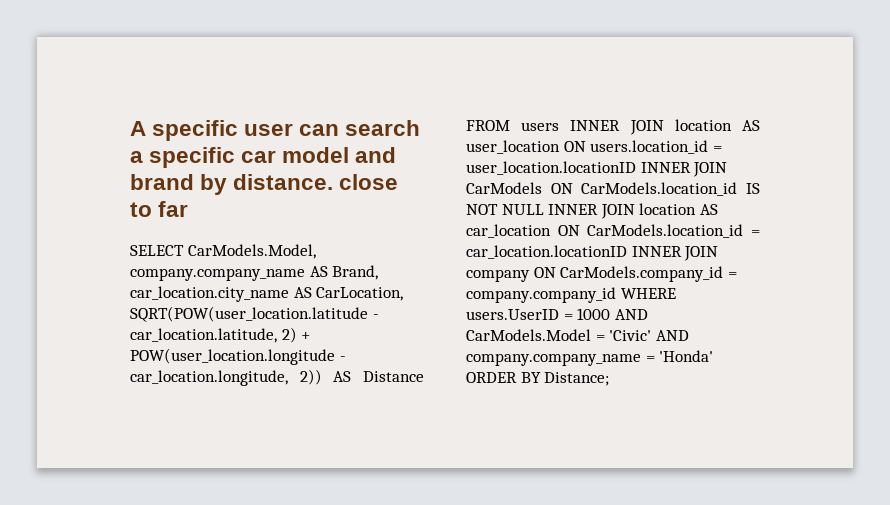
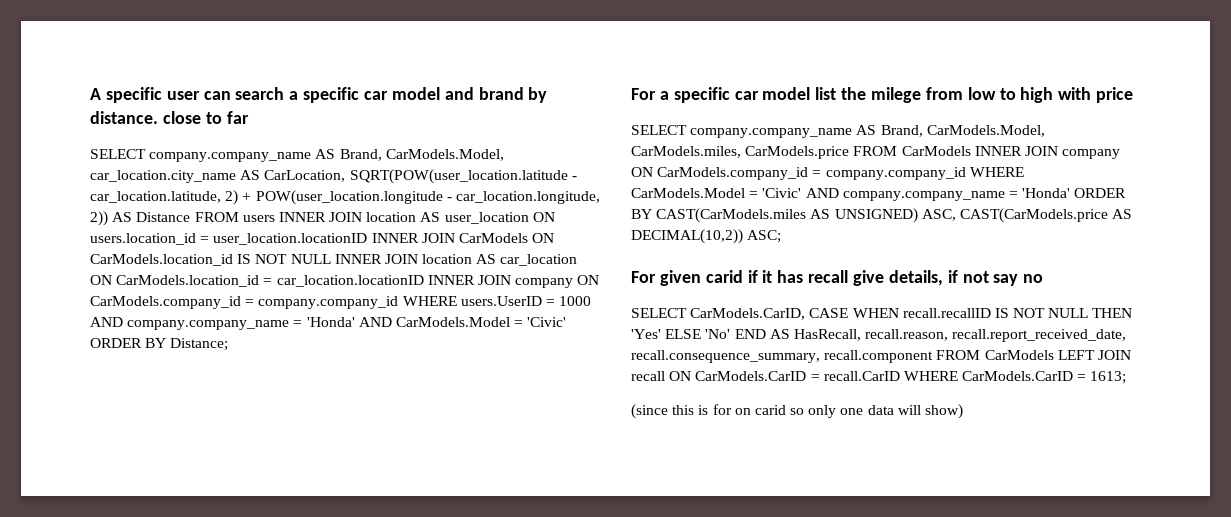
[187,244,316,259] [130,265,379,281] CarModels.Model, company.company_name AS Brand, -> [149,149,504,162] company.company_name AS Brand, CarModels.Model,
(648, 314) none -> [127,317,567,330] [90,338,229,351] [631,87,1134,103] [631,125,1045,138] [631,146,1121,159] [631,167,1024,180] company.company_name = 'Honda' AND CarModels.Model = 'Civic' ORDER BY Distance; // For a specific car model list the milege from low to high with price // SELECT company.company_name AS Brand, CarModels.Model, CarModels.miles, CarModels.price FROM CarModels INNER JOIN company ON CarModels.company_id = company.company_id WHERE
[544,372,610,386] Distance; -> [656,208,1133,223] [631,229,782,244] [631,270,1044,286] [631,308,1133,320] [631,329,1127,342] [631,350,1131,363] [631,371,1127,384] [631,404,964,419] CAST(CarModels.miles AS UNSIGNED) ASC, CAST(CarModels.price AS DECIMAL(10,2)) ASC; // For given carid if it has recall give details, if not say no // SELECT CarModels.CarID, CASE WHEN recall.recallID IS NOT NULL THEN 'Yes' ELSE 'No' END AS HasRecall, recall.reason, recall.report_received_date, recall.consequence_summary, recall.component FROM CarModels LEFT JOIN recall ON CarModels.CarID = recall.CarID WHERE CarModels.CarID = 1613; // (since this is for on carid so only one data will show)

